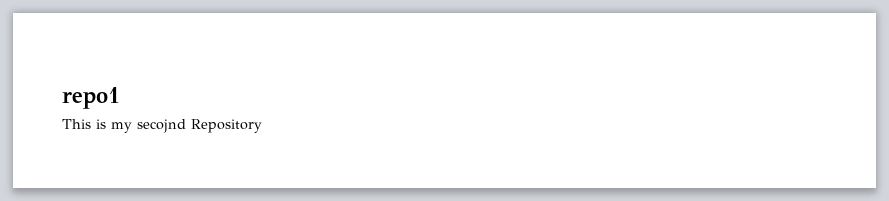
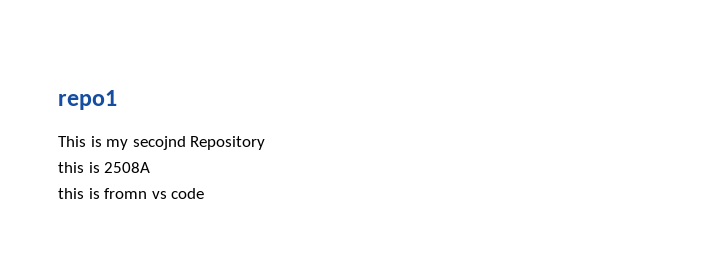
(262, 126) none -> [58,162,151,173] [58,188,205,199] // this is 2508A // this is fromn vs code

